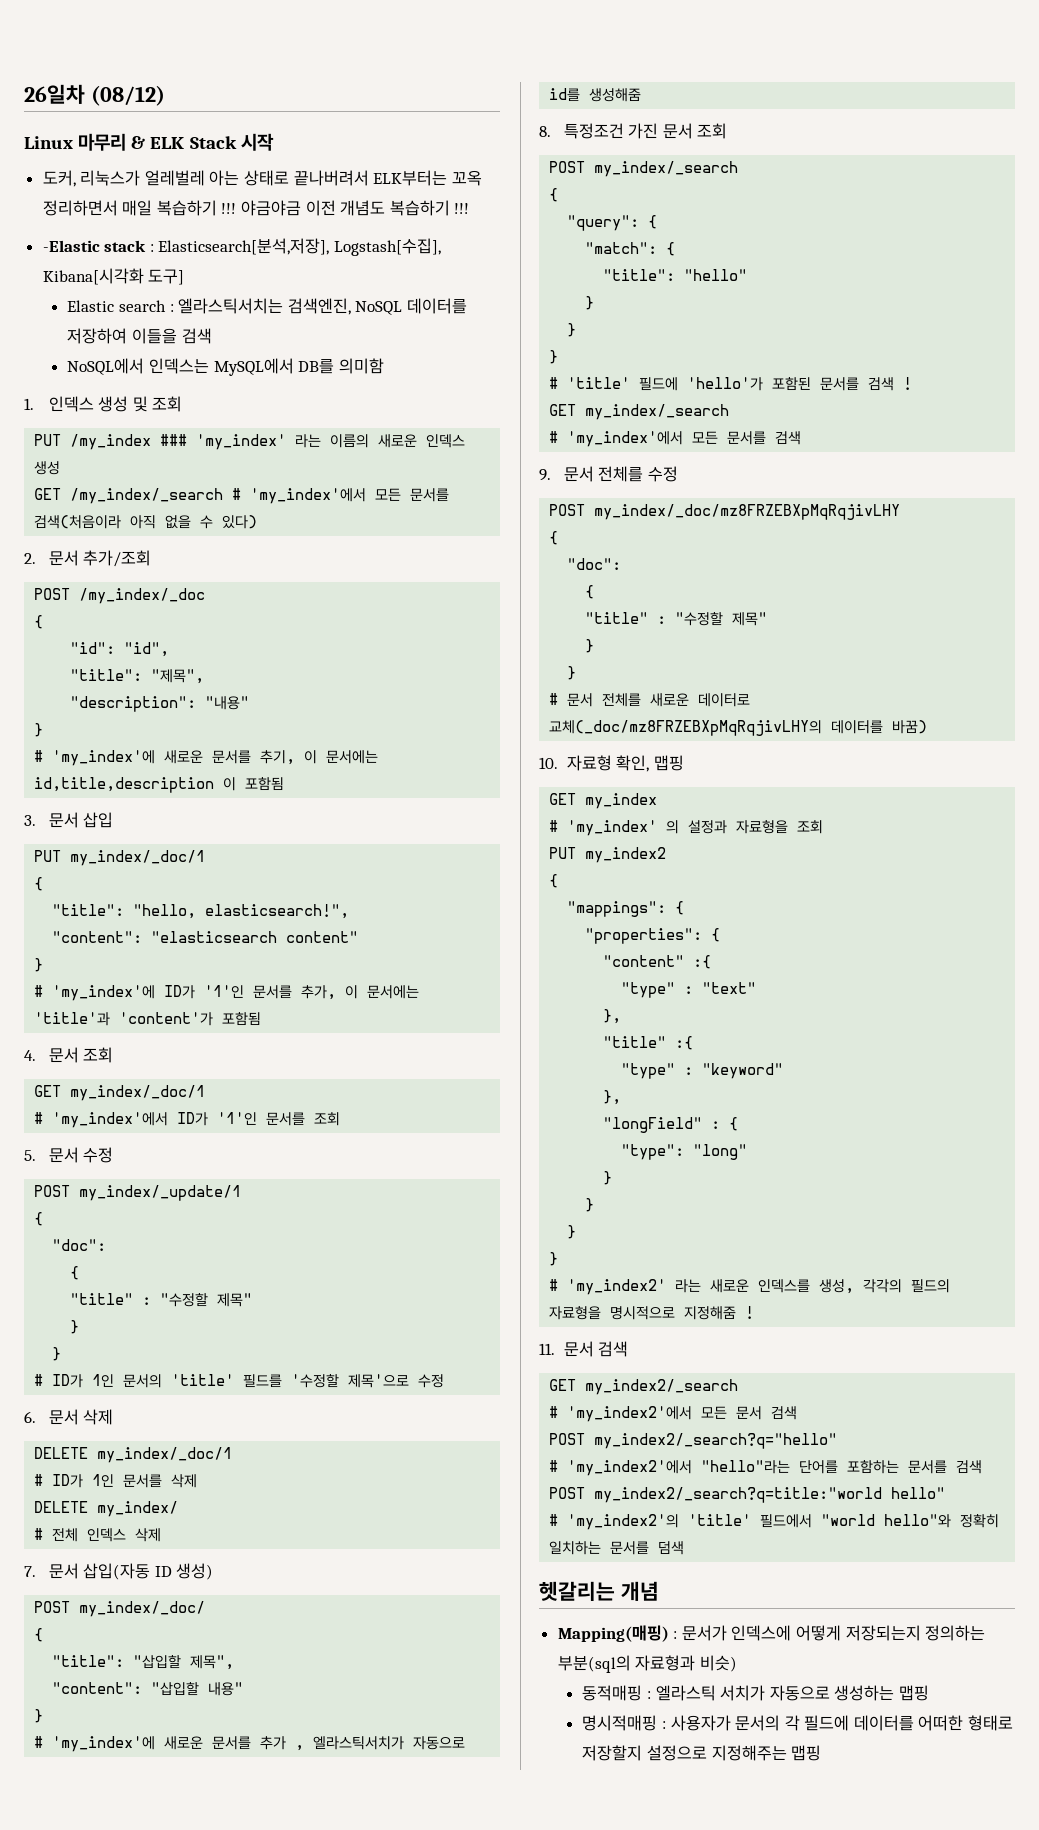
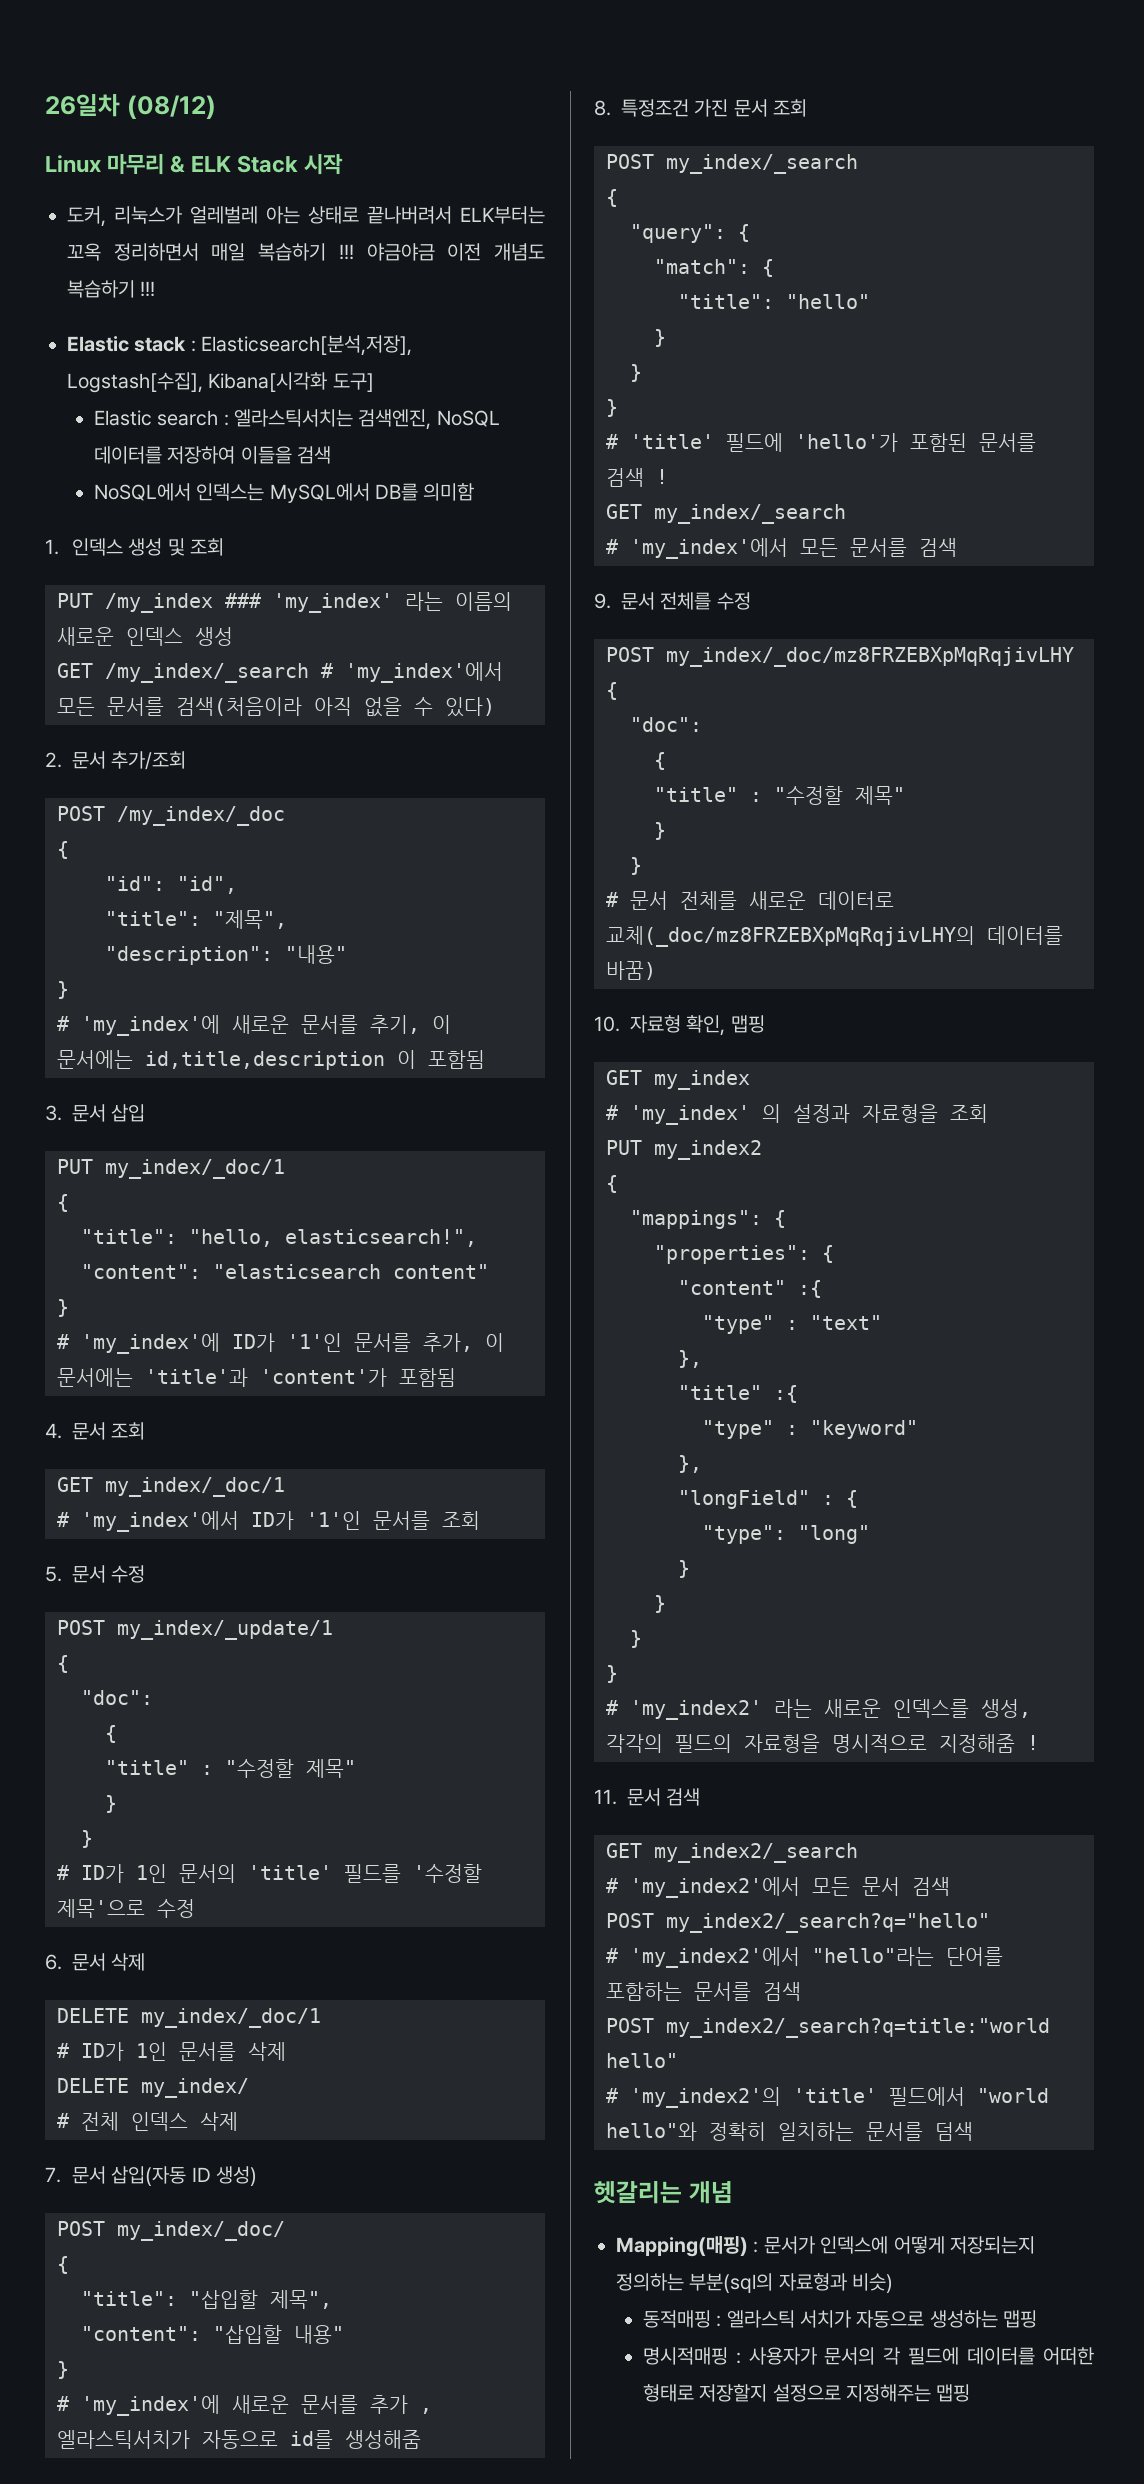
[42,240,100,252] -Elastic -> [67,336,129,352] Elastic

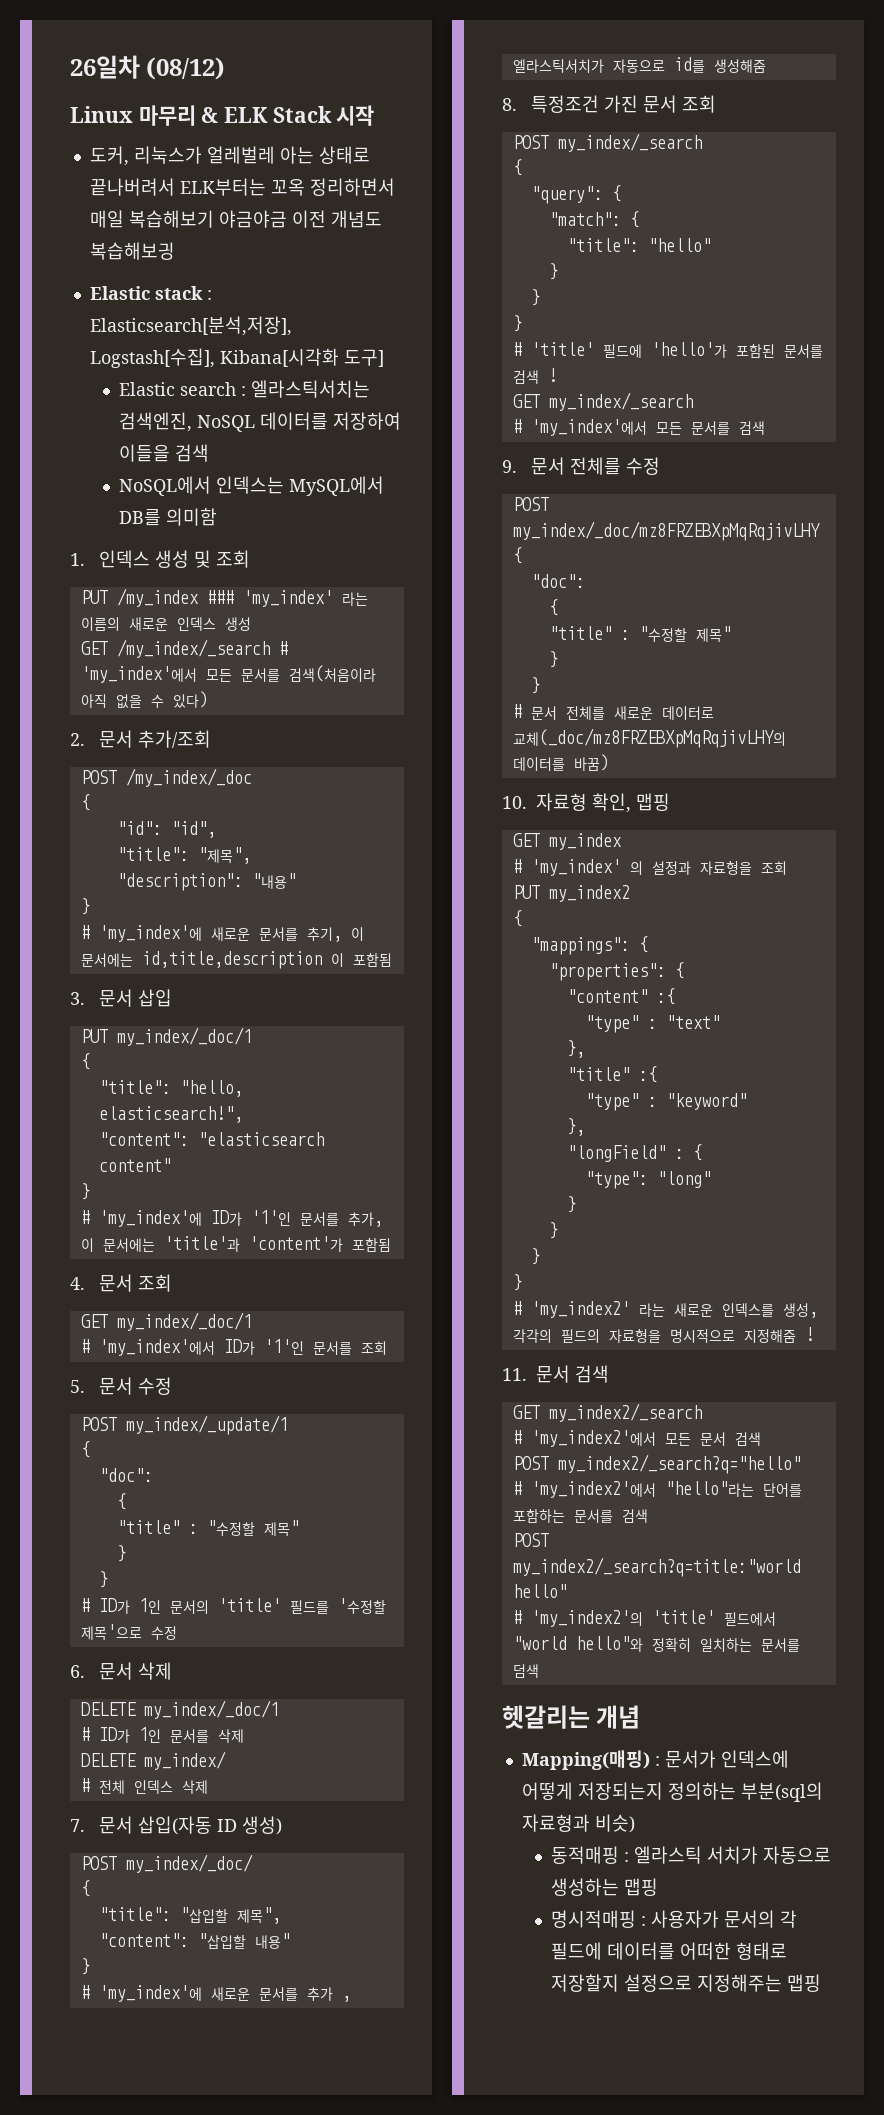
[258,243,354,261] 복습하기 !!! -> [128,210,214,228] 복습해보기
[67,280,156,298] 복습하기 !!! -> [89,242,175,260] 복습해보긩

